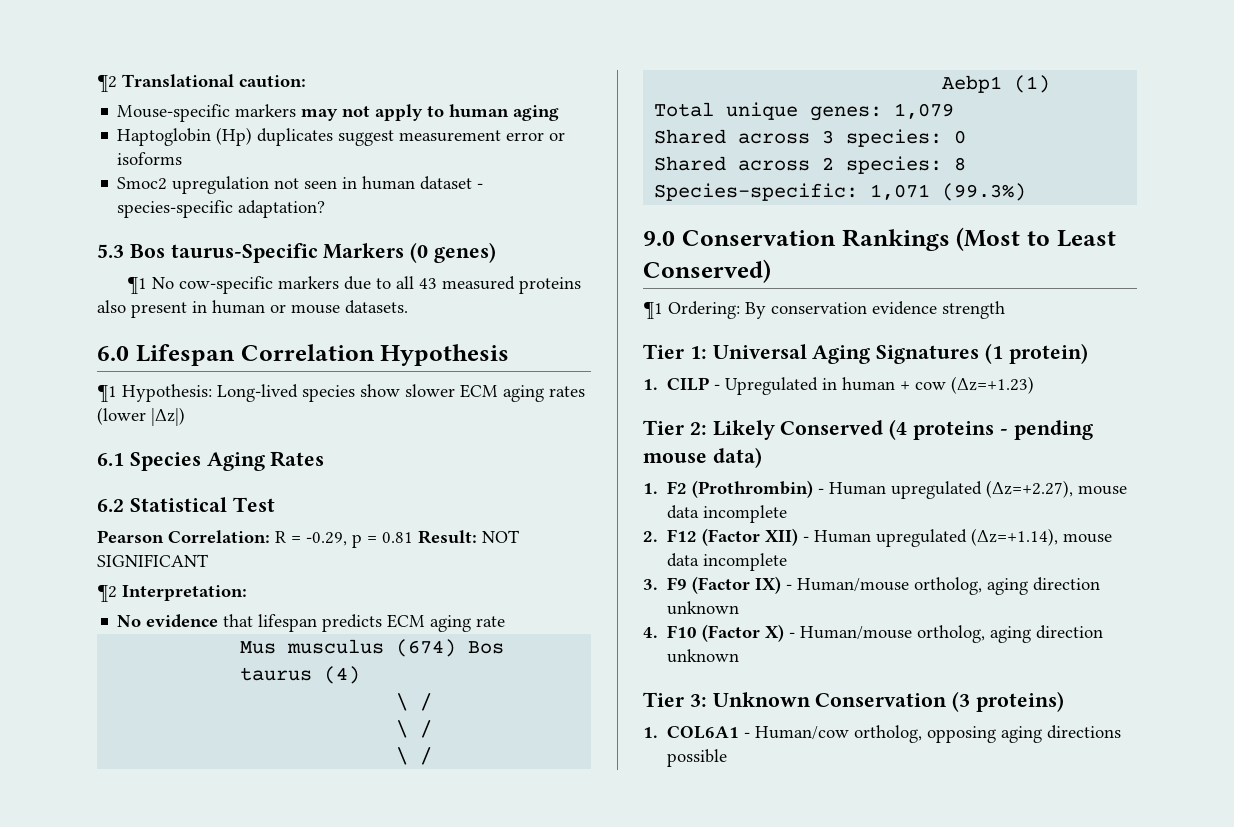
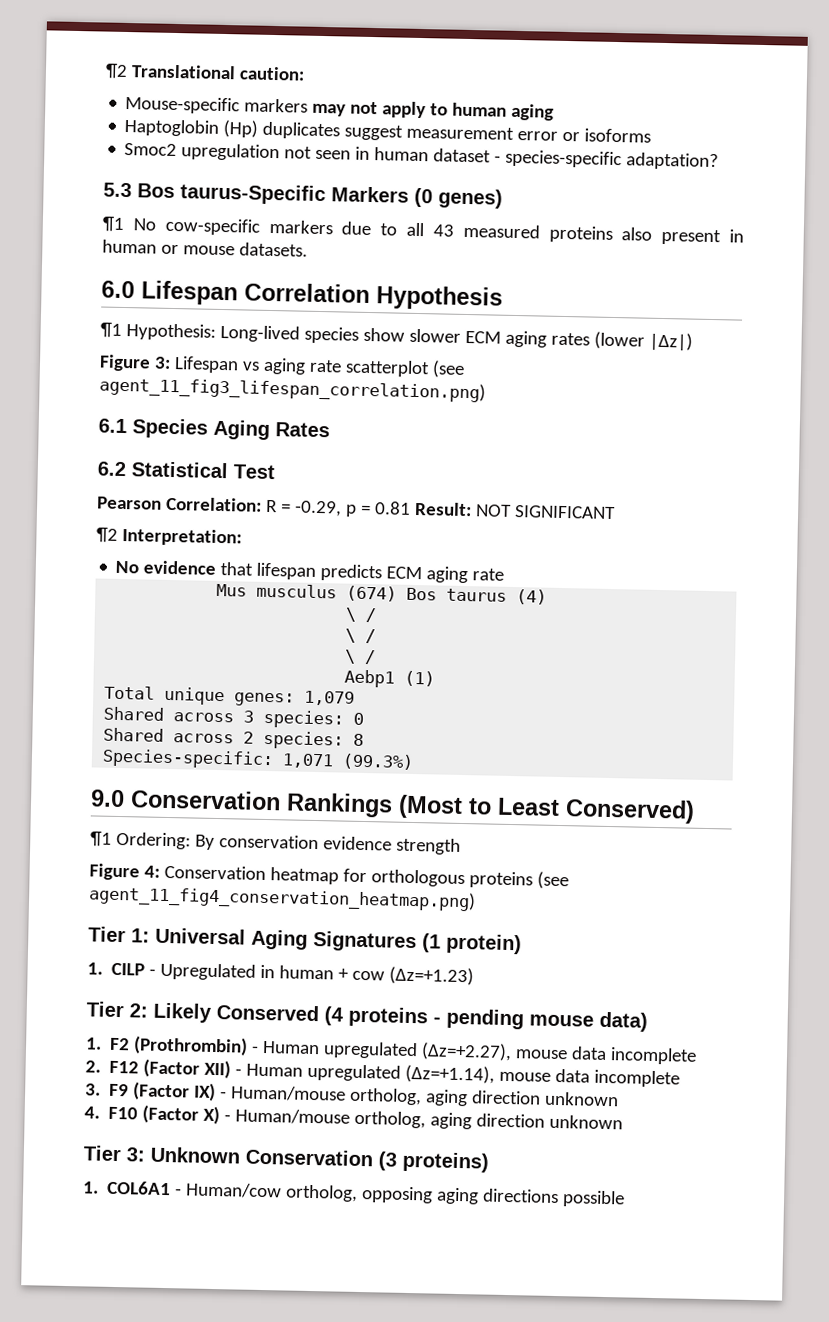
(185, 416) none -> [99,354,465,378] [99,376,486,403] // Figure 3: Lifespan vs aging rate scatterplot (see agent_11_fig3_lifespan_correlation.png)
(1005, 310) none -> [89,863,569,890] [88,885,476,912] // Figure 4: Conservation heatmap for orthologous proteins (see agent_11_fig4_conservation_heatmap.png)

